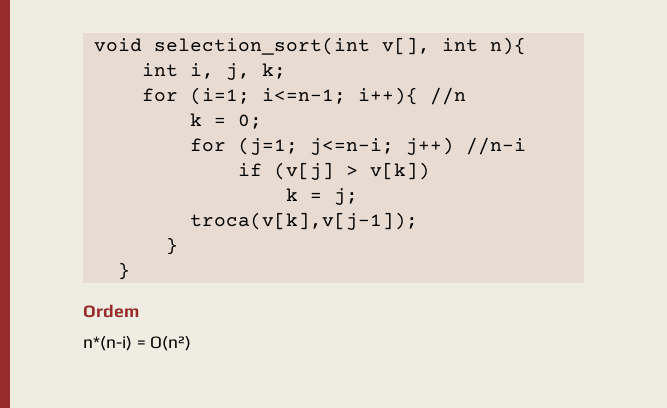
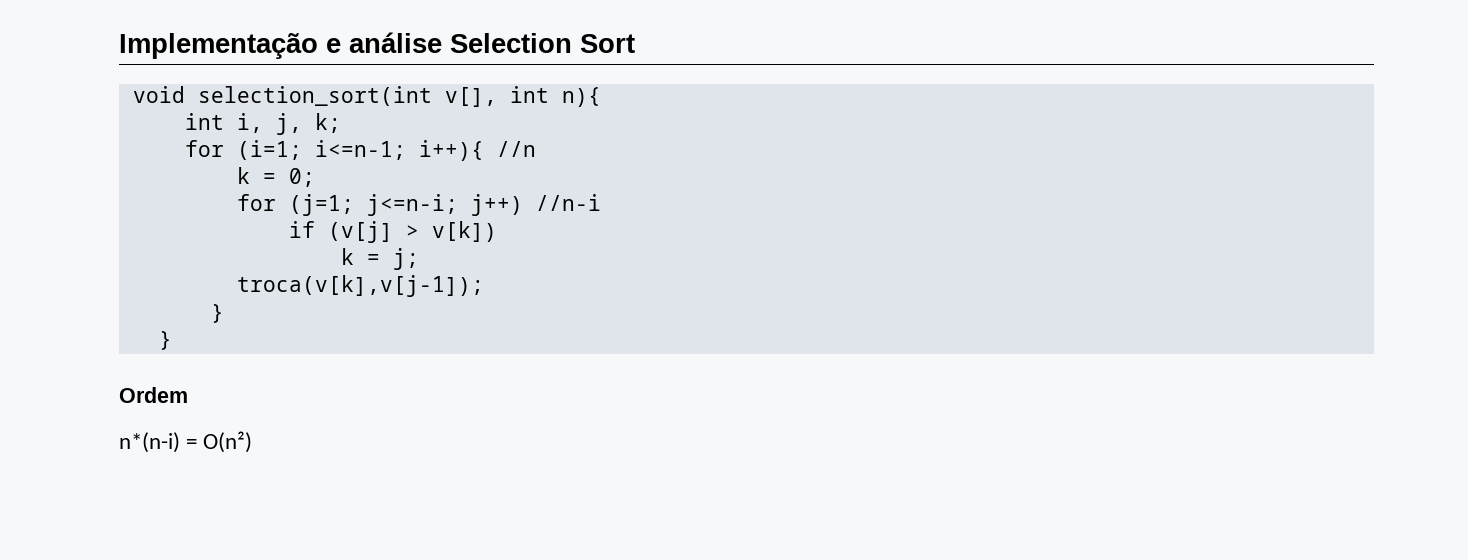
(93, 45) none -> [119,32,635,59] Implementação e análise Selection Sort //

